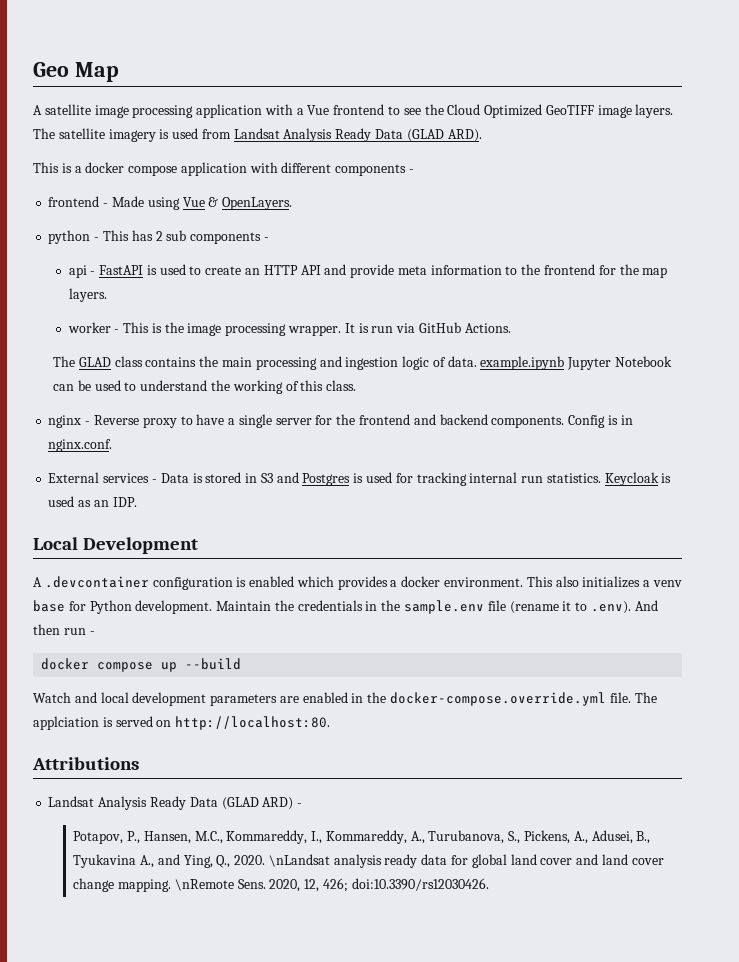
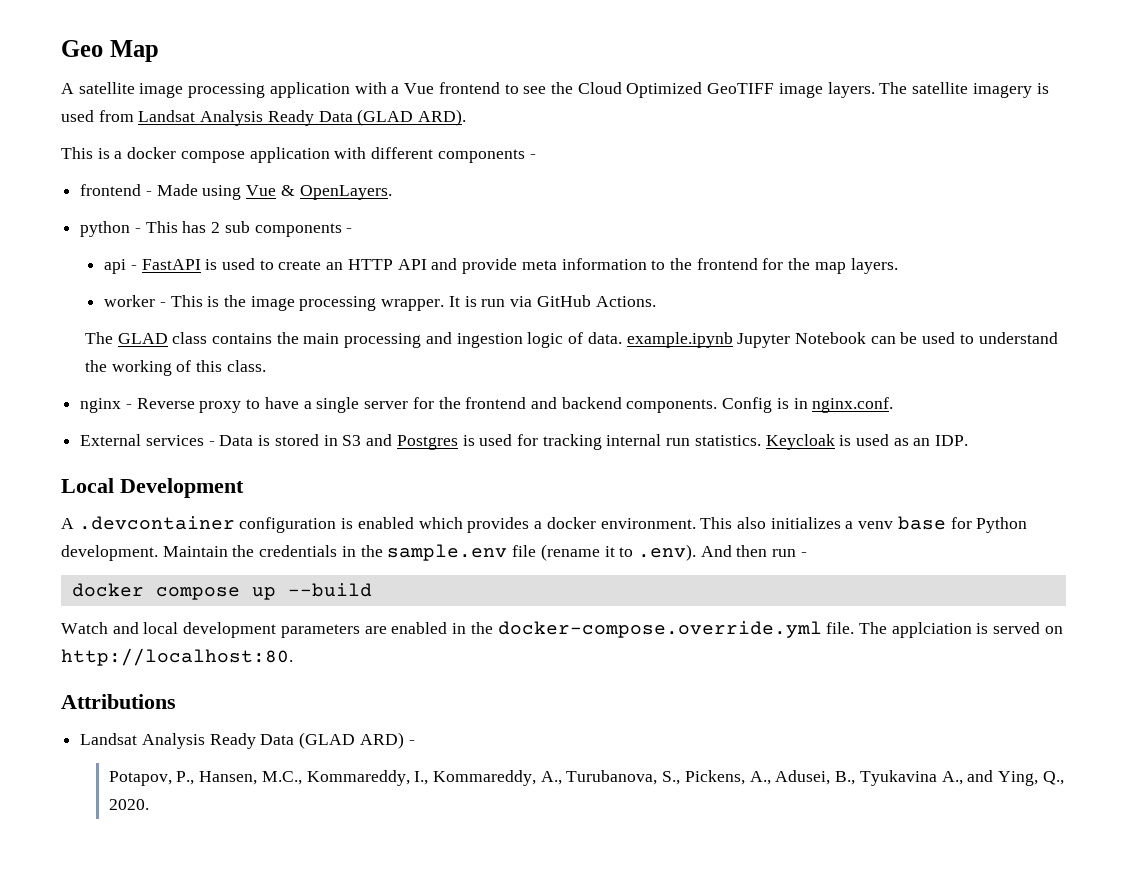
[268,854,664,868] [73,878,489,892] \nLandsat analysis ready data for global land cover and land cover change mapping. \nRemote Sens. 2020, 12, 426; doi:10.3390/rs12030426. -> (149, 804) none

